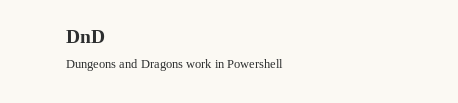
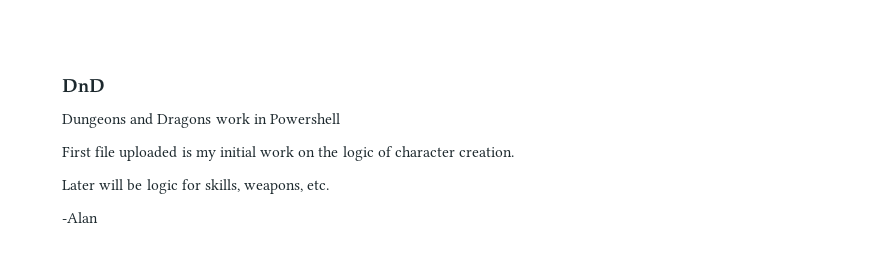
(283, 63) none -> [62,146,515,161] [62,179,330,194] [62,212,98,223] // First file uploaded is my initial work on the logic of character creation. // Later will be logic for skills, weapons, etc. // -Alan

